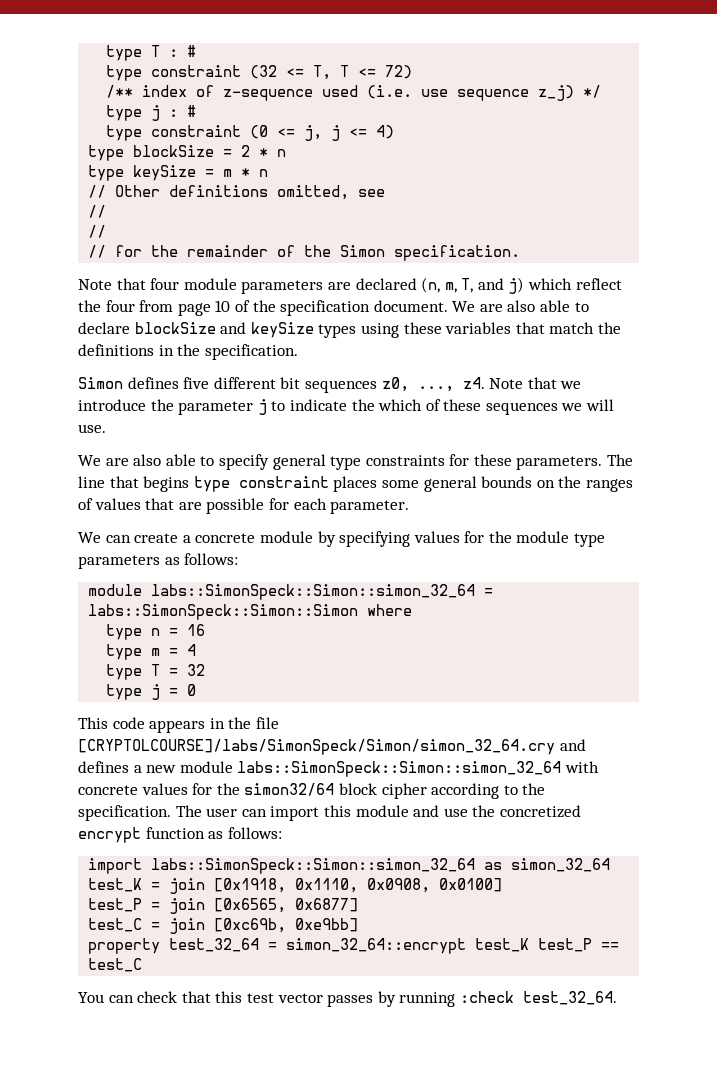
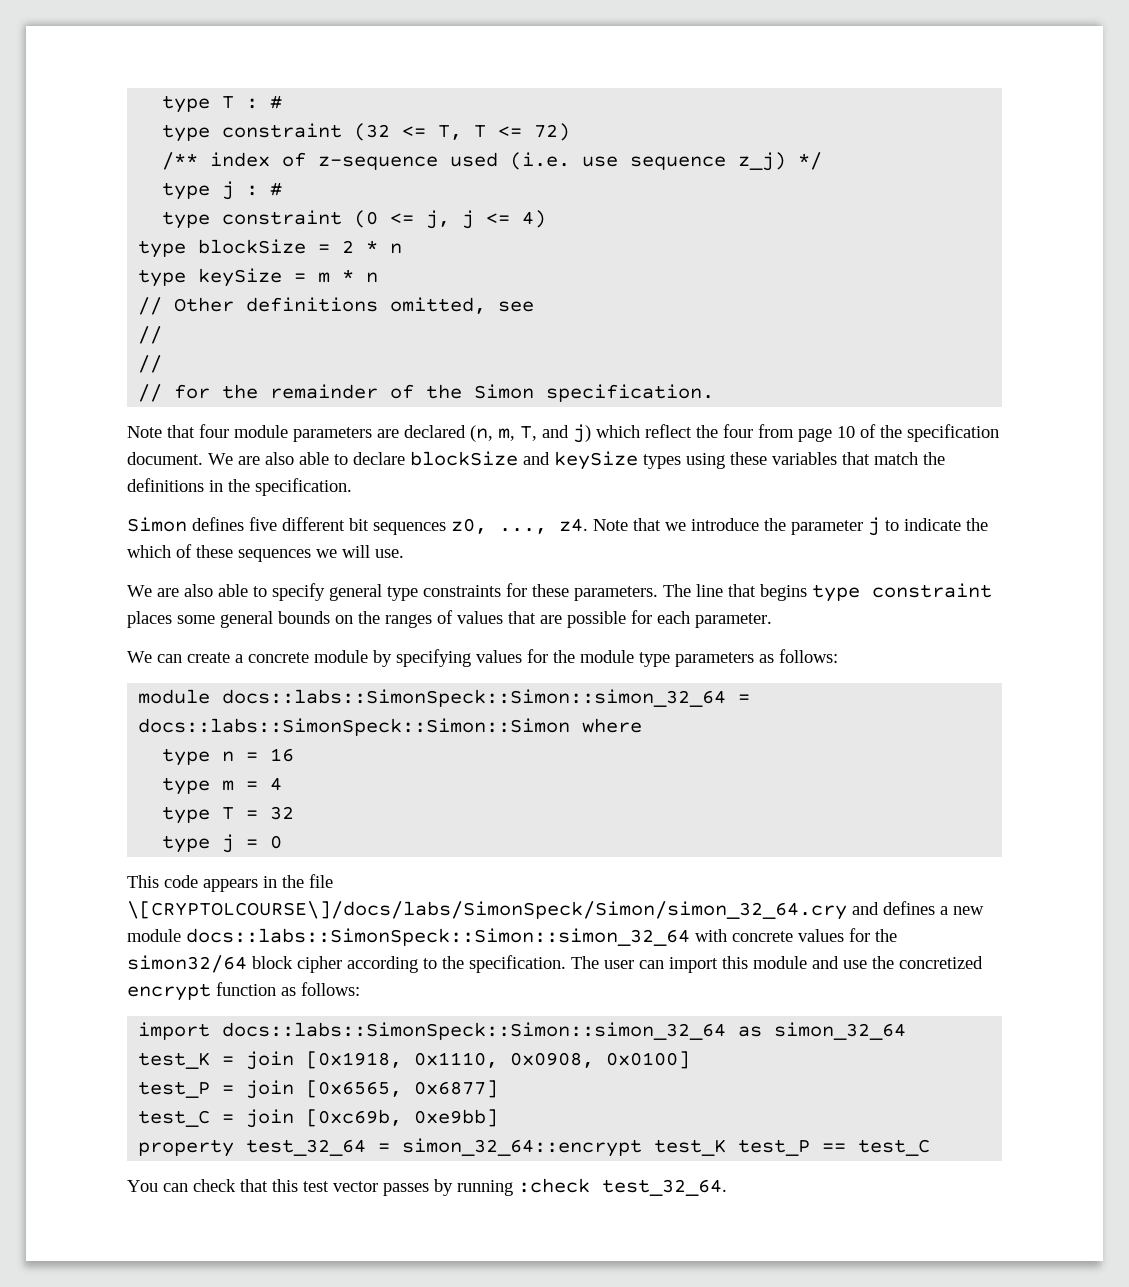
[151,584,494,600] [88,604,359,620] labs::SimonSpeck::Simon::simon_32_64 = labs::SimonSpeck::Simon::Simon -> [222,689,751,707] [138,718,571,736] docs::labs::SimonSpeck::Simon::simon_32_64 = docs::labs::SimonSpeck::Simon::Simon
[78,739,555,755] [CRYPTOLCOURSE]/labs/SimonSpeck/Simon/simon_32_64.cry -> [127,901,847,920] \[CRYPTOLCOURSE\]/docs/labs/SimonSpeck/Simon/simon_32_64.cry
[237,761,562,777] labs::SimonSpeck::Simon::simon_32_64 -> [186,928,690,946] docs::labs::SimonSpeck::Simon::simon_32_64
[151,858,476,874] labs::SimonSpeck::Simon::simon_32_64 -> [222,1022,727,1040] docs::labs::SimonSpeck::Simon::simon_32_64

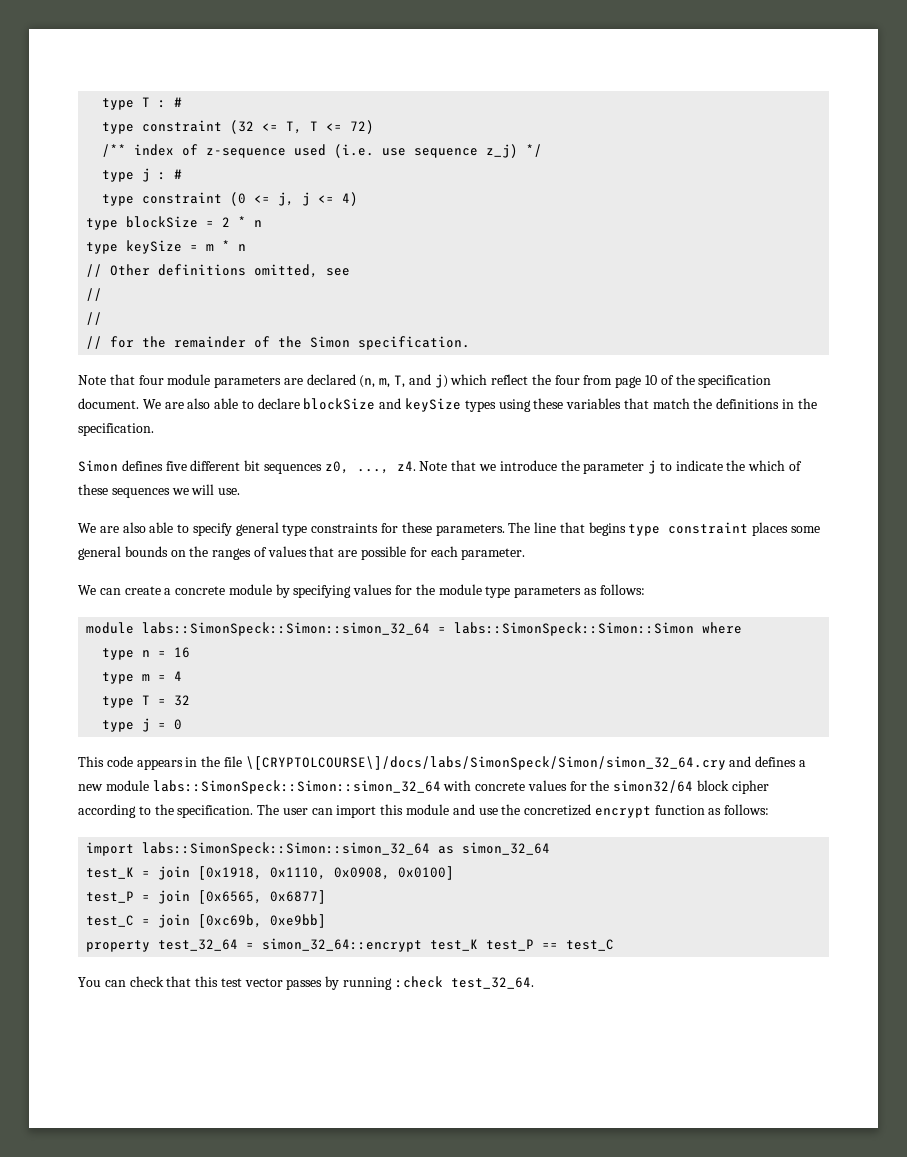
[222,689,751,707] [138,718,571,736] docs::labs::SimonSpeck::Simon::simon_32_64 = docs::labs::SimonSpeck::Simon::Simon -> [142,622,695,636] labs::SimonSpeck::Simon::simon_32_64 = labs::SimonSpeck::Simon::Simon
[186,928,690,946] docs::labs::SimonSpeck::Simon::simon_32_64 -> [152,780,441,794] labs::SimonSpeck::Simon::simon_32_64
[222,1022,727,1040] docs::labs::SimonSpeck::Simon::simon_32_64 -> [142,842,431,856] labs::SimonSpeck::Simon::simon_32_64

